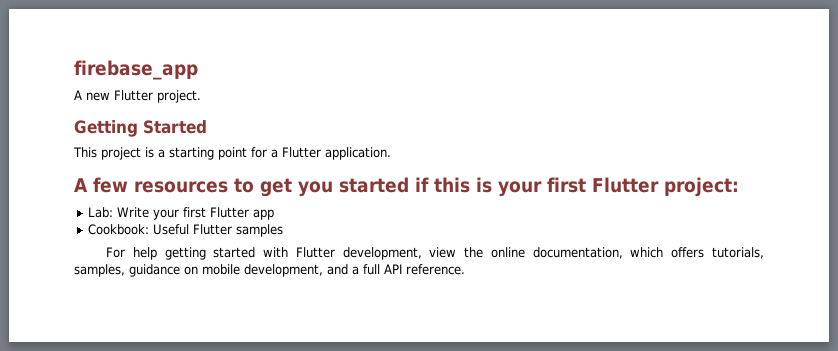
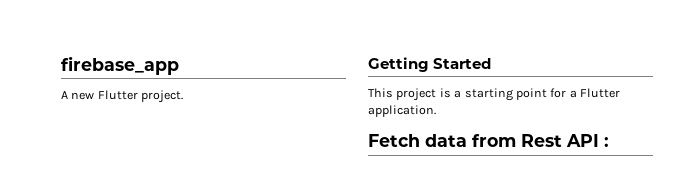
[74,177,739,197] [88,207,275,220] [88,224,284,237] [105,247,764,260] [74,264,465,277] A few resources to get you started if this is your first Flutter project: // Lab: Write your first Flutter app // Cookbook: Useful Flutter samples // For help getting started with Flutter development, view the online documentation, which offers tutorials, samples, guidance on mobile development, and a full API reference. -> [368,134,609,147] Fetch data from Rest API :

